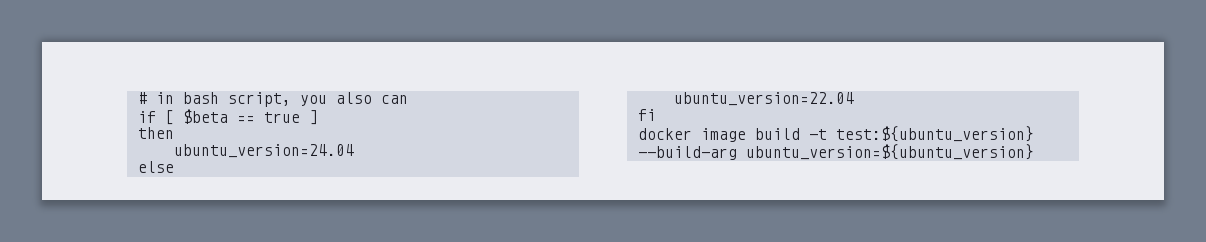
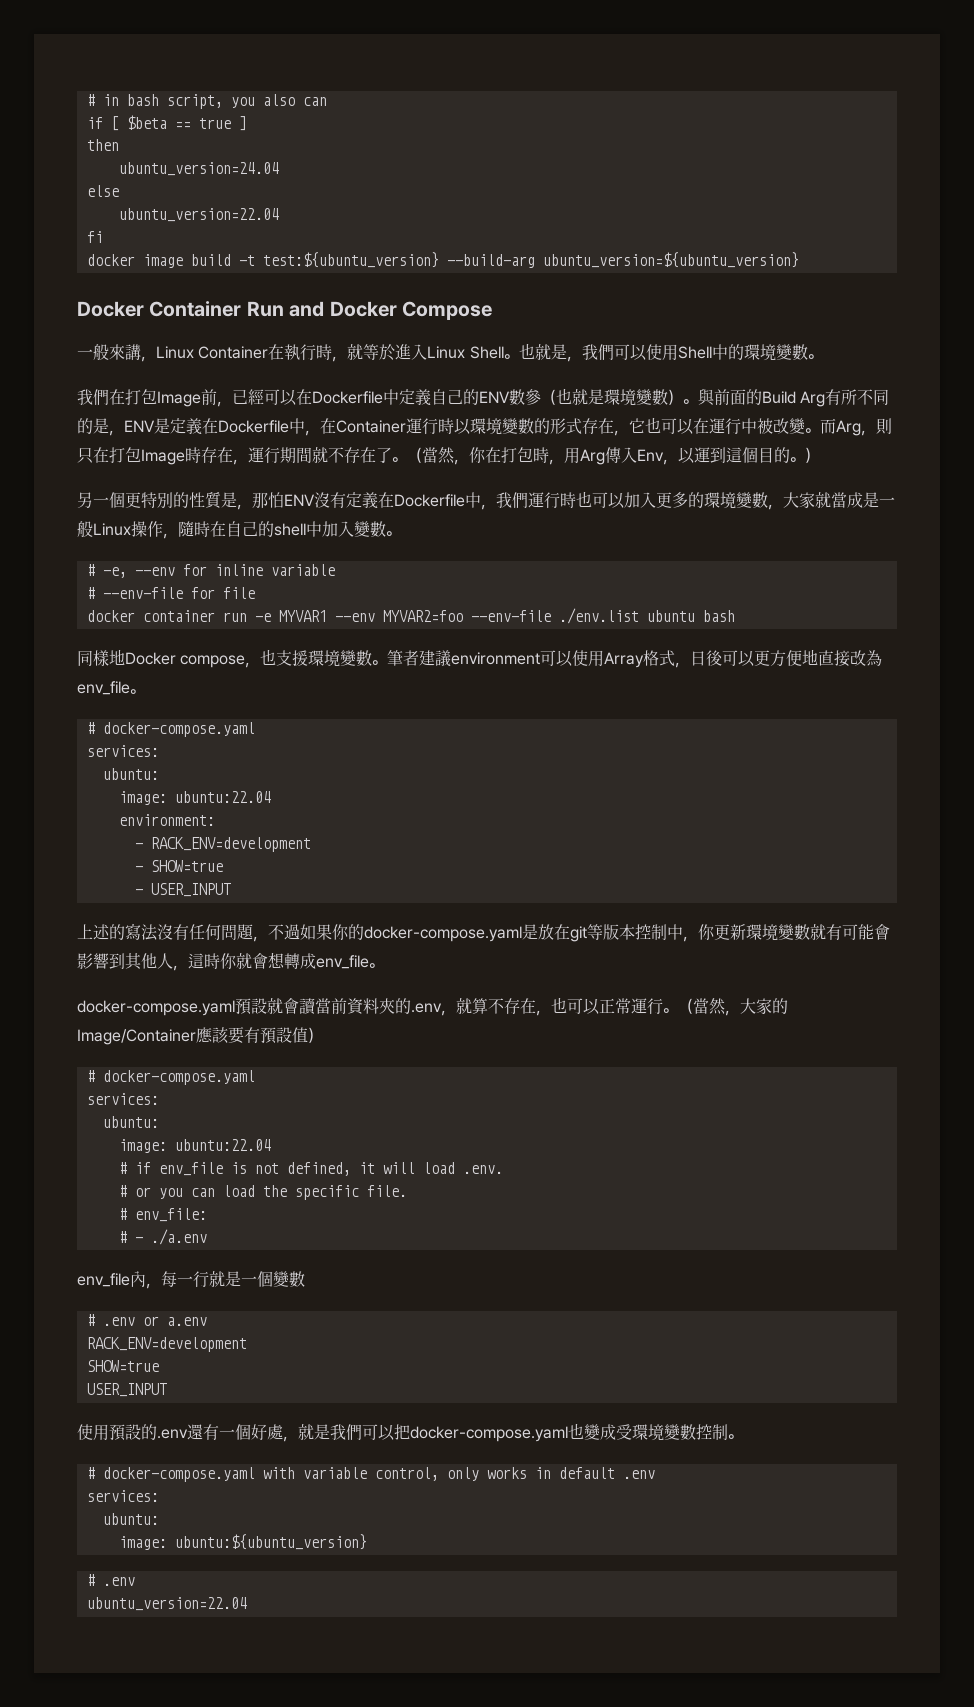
(1034, 152) none -> [77,301,492,320] [77,343,823,362] [77,388,890,407] [77,417,892,436] [77,447,820,465] [77,491,895,510] [77,521,401,539] [86,564,335,578] [86,587,255,599] [86,608,735,624] [77,649,883,668] [77,681,145,695] [86,722,255,737] [86,745,159,757] [102,768,159,780] [118,791,271,805] [118,814,215,826] [134,837,311,852] [134,860,223,872] [134,883,231,897] [77,923,890,942] [77,952,384,971] [77,997,788,1016] [77,1027,323,1045] [86,1070,255,1085] [86,1093,159,1105] [102,1116,159,1128] [118,1139,271,1153] [118,1162,503,1176] [118,1185,407,1200] [118,1208,207,1222] [118,1229,207,1245] [77,1271,305,1289] [86,1314,207,1326] [86,1337,247,1352] [86,1360,159,1372] [86,1383,167,1397] [77,1423,743,1442] [86,1467,655,1482] [86,1490,159,1502] [102,1513,159,1525] [118,1534,367,1550] [86,1574,135,1586] [86,1597,247,1611] // Docker Container Run and Docker Compose // 一般來講，Linux Container在執行時，就等於進入Linux Shell。也就是，我們可以使用Shell中的環境變數。 // 我們在打包Image前，已經可以在Dockerfile中定義自己的ENV數參（也就是環境變數）。與前面的Build Arg有所不同的是，ENV是定義在Dockerfile中，在Container運行時以環境變數的形式存在，它也可以在運行中被改變。而Arg，則只在打包Image時存在，運行期間就不存在了。（當然，你在打包時，用Arg傳入Env，以運到這個目的。） // 另一個更特別的性質是，那怕ENV沒有定義在Dockerfile中，我們運行時也可以加入更多的環境變數，大家就當成是一般Linux操作，隨時在自己的shell中加入變數。 // # -e, --env for inline variable // # --env-file for file // docker container run -e MYVAR1 --env MYVAR2=foo --env-file ./env.list ubuntu bash // 同樣地Docker compose，也支援環境變數。筆者建議environment可以使用Array格式，日後可以更方便地直接改為env_file。 // # docker-compose.yaml // services: // ubuntu: // image: ubuntu:22.04 // environment: // - RACK_ENV=development // - SHOW=true // - USER_INPUT // 上述的寫法沒有任何問題，不過如果你的docker-compose.yaml是放在git等版本控制中，你更新環境變數就有可能會影響到其他人，這時你就會想轉成env_file。 // docker-compose.yaml預設就會讀當前資料夾的.env，就算不存在，也可以正常運行。（當然，大家的Image/Container應該要有預設值） // # docker-compose.yaml // services: // ubuntu: // image: ubuntu:22.04 // # if env_file is not defined, it will load .env. // # or you can load the specific file. // # env_file: // # - ./a.env // env_file內，每一行就是一個變數 // # .env or a.env // RACK_ENV=development // SHOW=true // USER_INPUT // 使用預設的.env還有一個好處，就是我們可以把docker-compose.yaml也變成受環境變數控制。 // # docker-compose.yaml with variable control, only works in default .env // services: // ubuntu: // image: ubuntu:${ubuntu_version} // # .env // ubuntu_version=22.04

